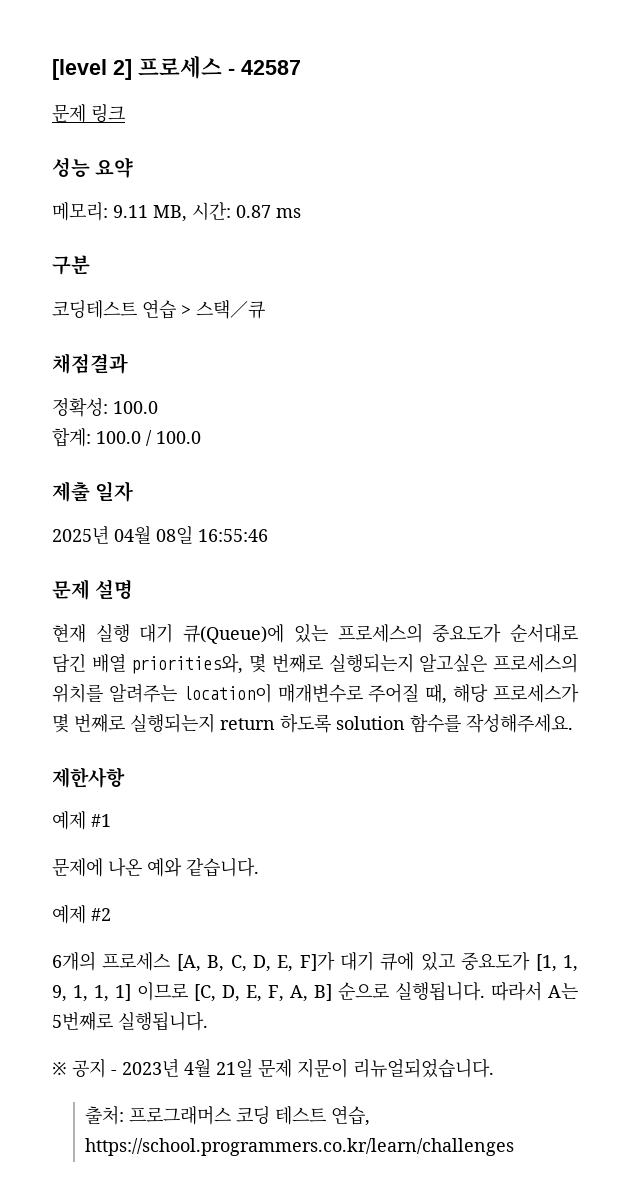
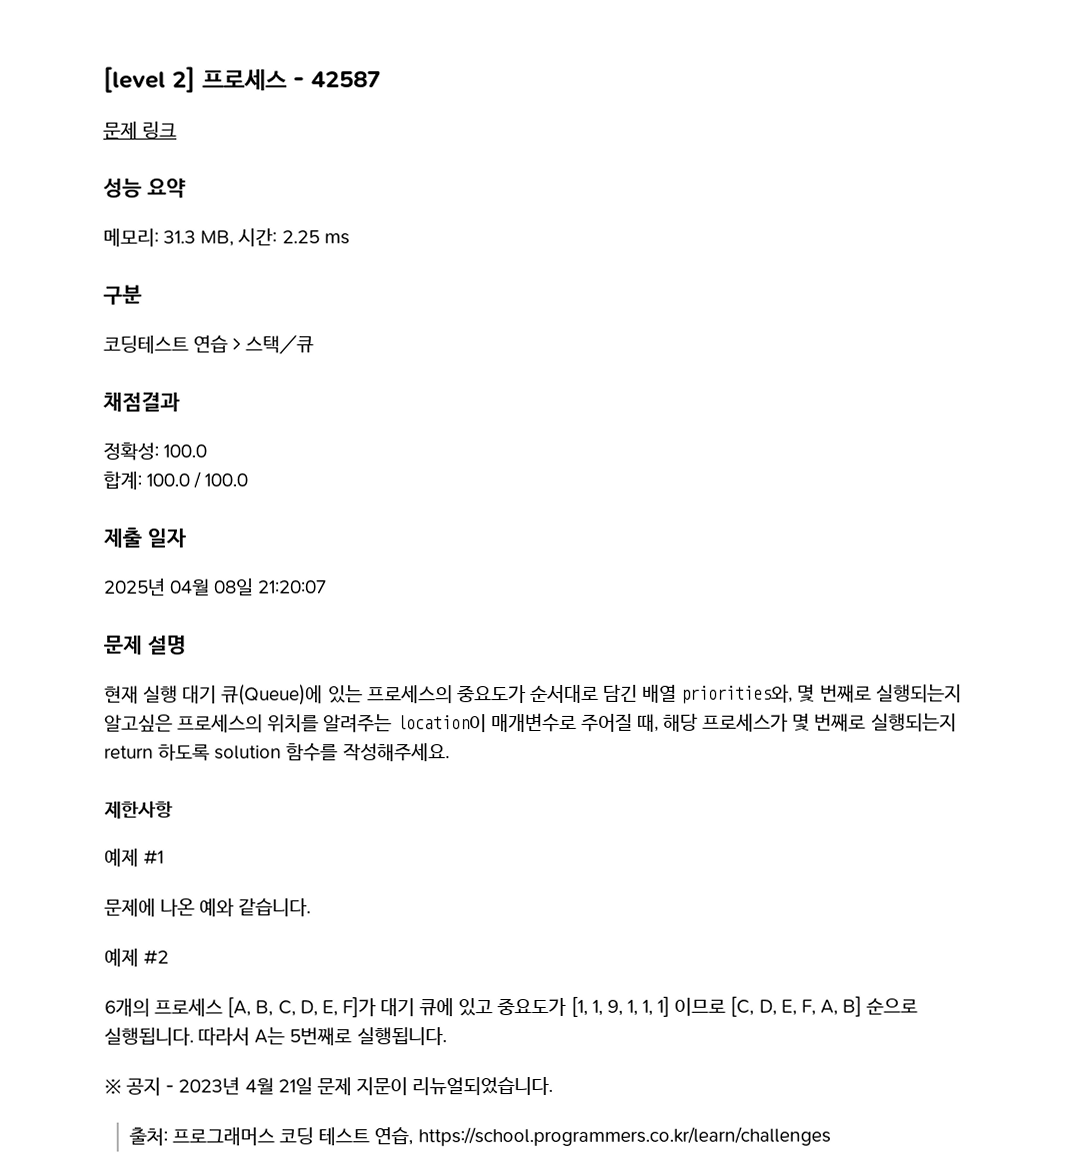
[113,205,148,218] 9.11 -> [163,230,197,244] 31.3
[236,205,271,218] 0.87 -> [281,230,320,244] 2.25
[198,529,268,542] 16:55:46 -> [257,580,328,594] 21:20:07

